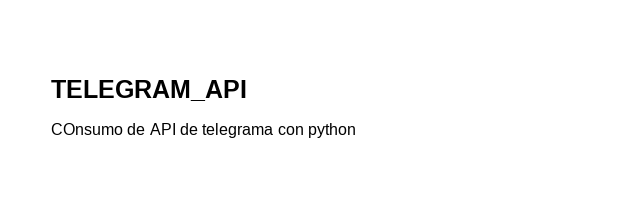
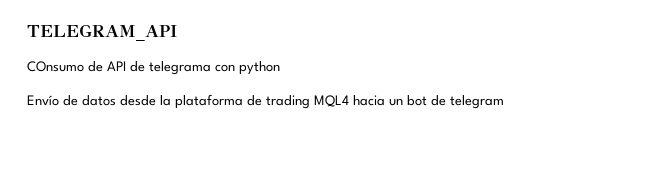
(356, 130) none -> [27,94,504,109] // Envío de datos desde la plataforma de trading MQL4 hacia un bot de telegram

